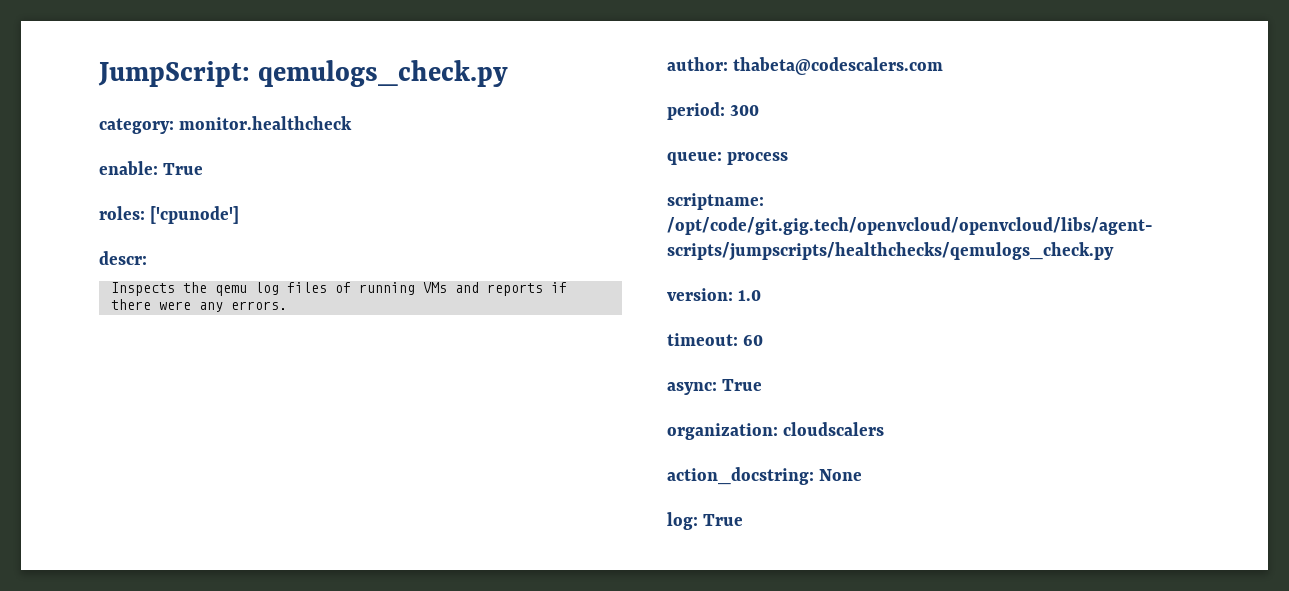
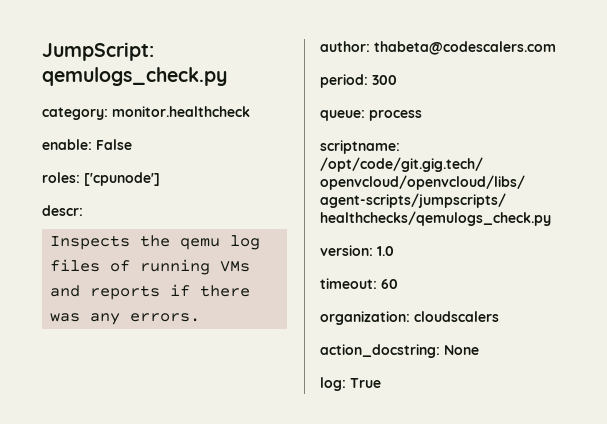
[163,163,204,175] True -> [96,139,132,150] False
[158,301,191,310] were -> [50,313,81,322] was
[667,379,763,395] // async: True -> (398, 284) none

